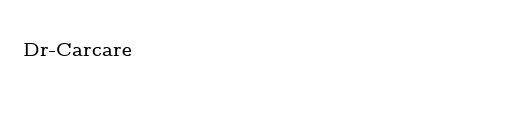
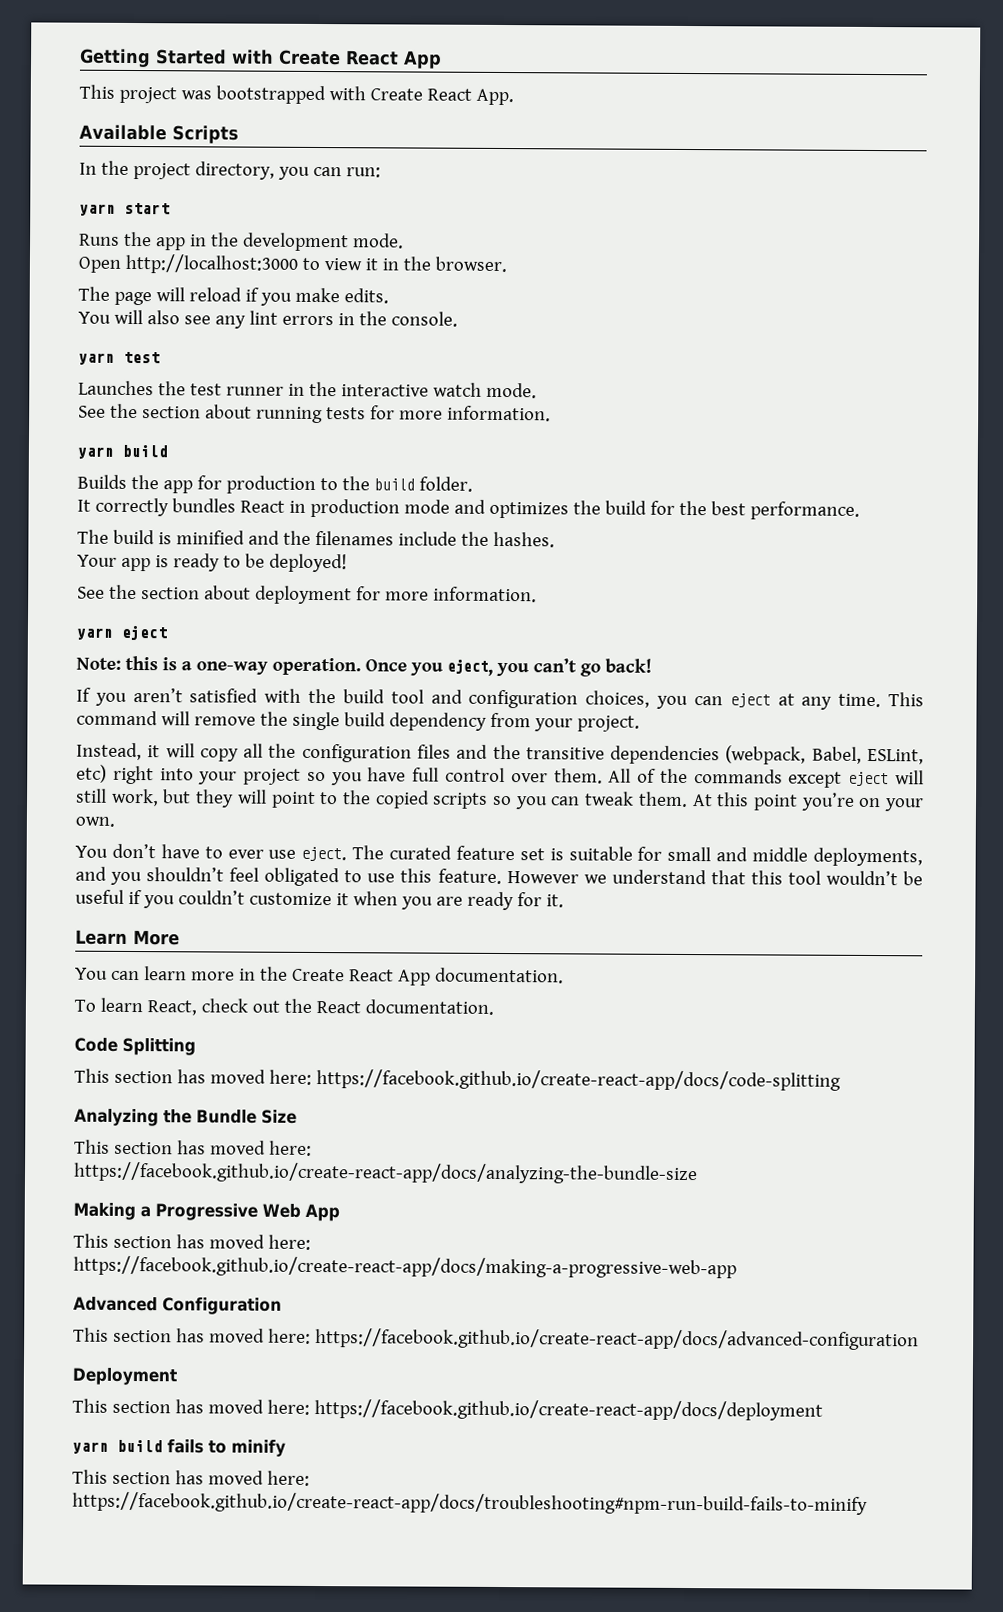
[23,43,132,56] Dr-Carcare -> [79,48,442,69] [79,84,514,106] [79,124,239,144] [79,160,381,180] [79,202,170,216] [79,231,404,252] [78,253,507,274] [78,286,389,306] [78,309,458,329] [78,351,160,365] [78,380,537,399] [78,403,551,424] [77,444,168,459] [77,474,473,494] [77,497,860,520] [77,529,555,548] [77,553,347,573] [77,584,537,605] [76,624,167,641] [76,655,652,677] [76,687,925,710] [76,710,640,732] [76,742,925,765] [76,764,925,788] [76,788,925,812] [75,816,115,827] [75,843,923,867] [75,866,923,887] [75,889,564,911] [75,929,180,946] [75,966,564,986] [74,997,494,1016] [74,1037,196,1056] [74,1068,841,1091] [74,1108,297,1127] [74,1139,312,1156] [73,1161,698,1185] [73,1202,340,1222] [73,1233,311,1250] [73,1255,737,1279] [73,1296,282,1315] [73,1327,919,1351] [72,1367,177,1386] [72,1398,823,1421] [72,1439,286,1457] [72,1469,310,1486] [72,1491,868,1515] Getting Started with Create React App // This project was bootstrapped with Create React App. // Available Scripts // In the project directory, you can run: // yarn start // Runs the app in the development mode. // Open http://localhost:3000 to view it in the browser. // The page will reload if you make edits. // You will also see any lint errors in the console. // yarn test // Launches the test runner in the interactive watch mode. // See the section about running tests for more information. // yarn build // Builds the app for production to the build folder. // It correctly bundles React in production mode and optimizes the build for the best performance. // The build is minified and the filenames include the hashes. // Your app is ready to be deployed! // See the section about deployment for more information. // yarn eject // Note: this is a one-way operation. Once you eject, you can’t go back! // If you aren’t satisfied with the build tool and configuration choices, you can eject at any time. This command will remove the single build dependency from your project. // Instead, it will copy all the configuration files and the transitive dependencies (webpack, Babel, ESLint, etc) right into your project so you have full control over them. All of the commands except eject will still work, but they will point to the copied scripts so you can tweak them. At this point you’re on your own. // You don’t have to ever use eject. The curated feature set is suitable for small and middle deployments, and you shouldn’t feel obligated to use this feature. However we understand that this tool wouldn’t be useful if you couldn’t customize it when you are ready for it. // Learn More // You can learn more in the Create React App documentation. // To learn React, check out the React documentation. // Code Splitting // This section has moved here: https://facebook.github.io/create-react-app/docs/code-splitting // Analyzing the Bundle Size // This section has moved here: https://facebook.github.io/create-react-app/docs/analyzing-the-bundle-size // Making a Progressive Web App // This section has moved here: https://facebook.github.io/create-react-app/docs/making-a-progressive-web-app // Advanced Configuration // This section has moved here: https://facebook.github.io/create-react-app/docs/advanced-configuration // Deployment // This section has moved here: https://facebook.github.io/create-react-app/docs/deployment // yarn build fails to minify // This section has moved here: https://facebook.github.io/create-react-app/docs/troubleshooting#npm-run-build-fails-to-minify

